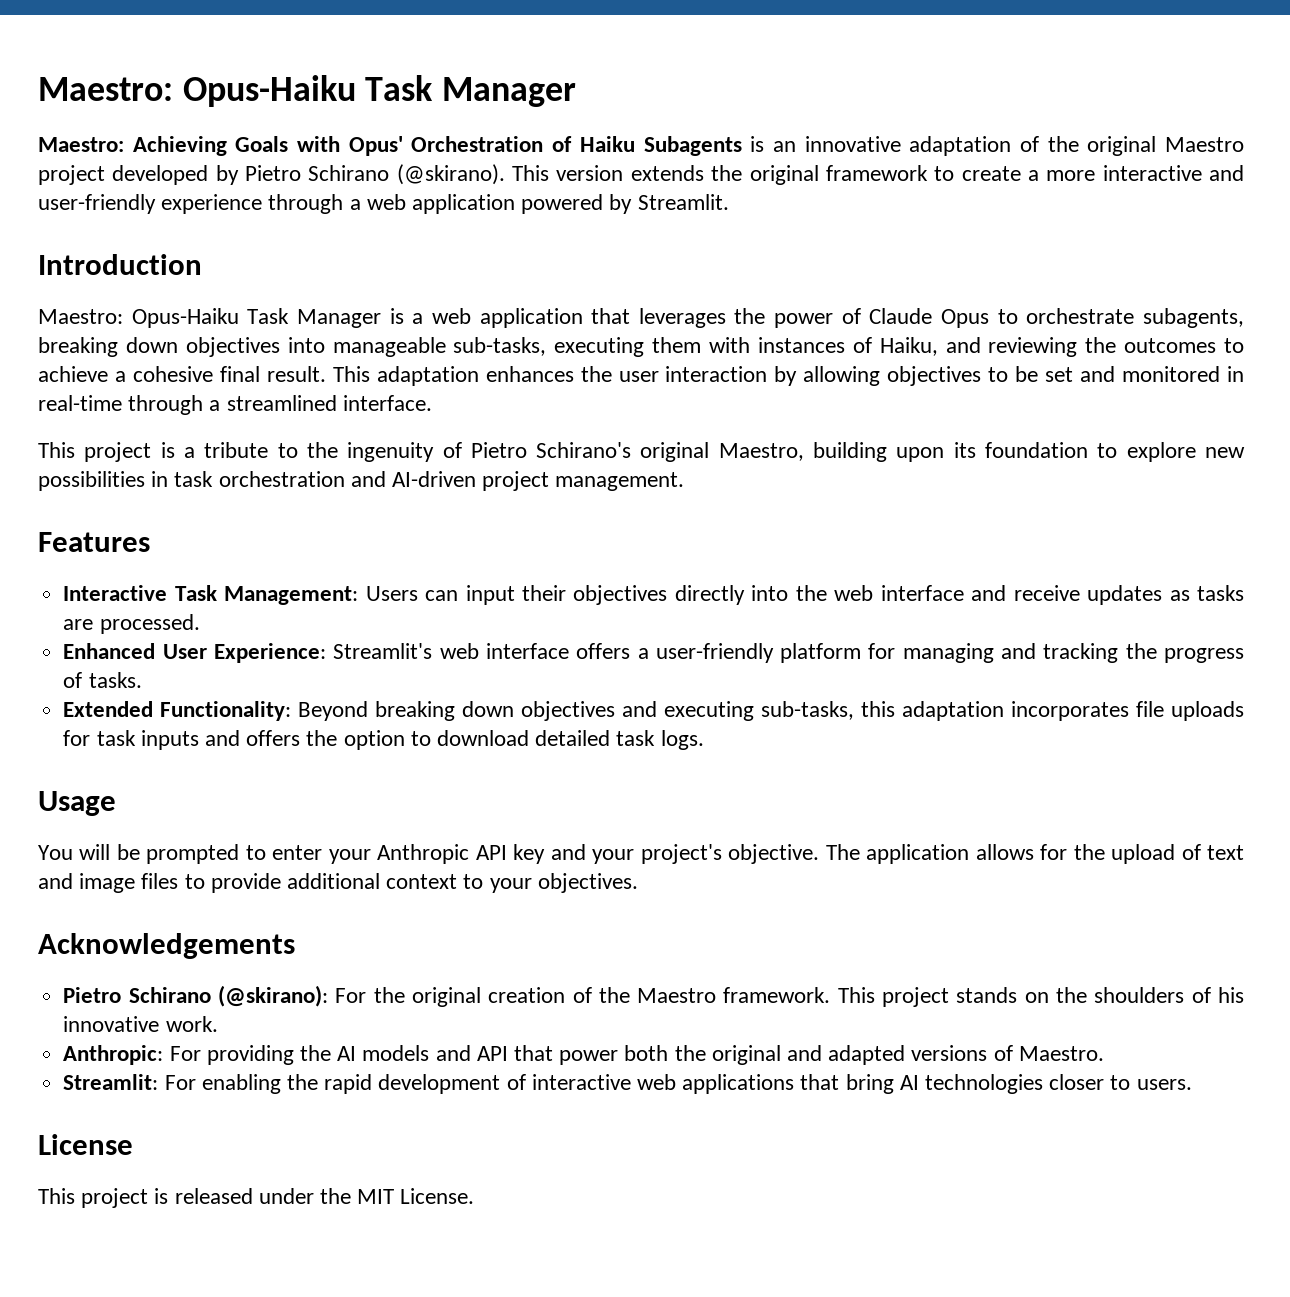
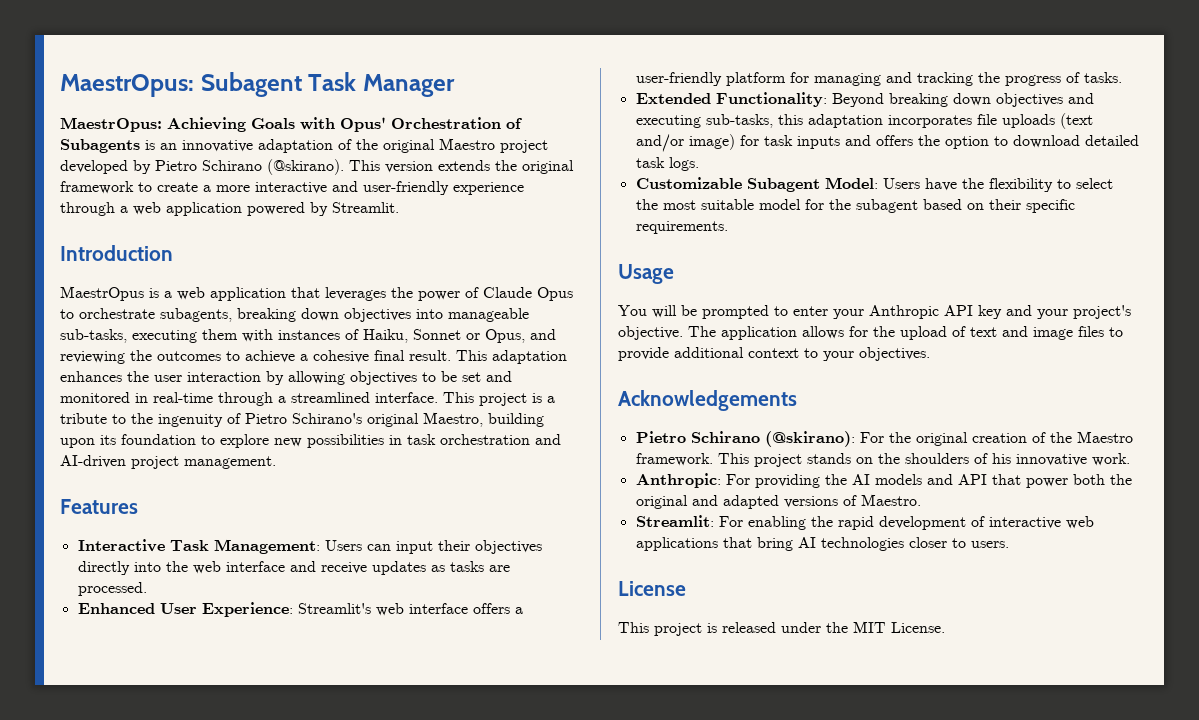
[38,75,356,107] Maestro: Opus-Haiku -> [60,72,302,97] MaestrOpus: Subagent
[38,137,124,152] Maestro: -> [60,117,162,132] MaestrOpus:
[579,136,635,152] Haiku -> (522, 123) none
[38,308,381,328] Maestro: Opus-Haiku Task Manager -> [60,286,144,301] MaestrOpus
(938, 346) none -> [413,329,525,343] Sonnet or Opus,
(432, 403) // -> (438, 397) none
(1245, 711) none -> [1059,113,1093,129] [635,134,735,152] (text and/or image)
(704, 740) none -> [635,177,1113,192] [635,199,1075,213] [635,221,728,234] // Customizable Subagent Model: Users have the flexibility to select the most suitable model for the subagent based on their specific requirements.

